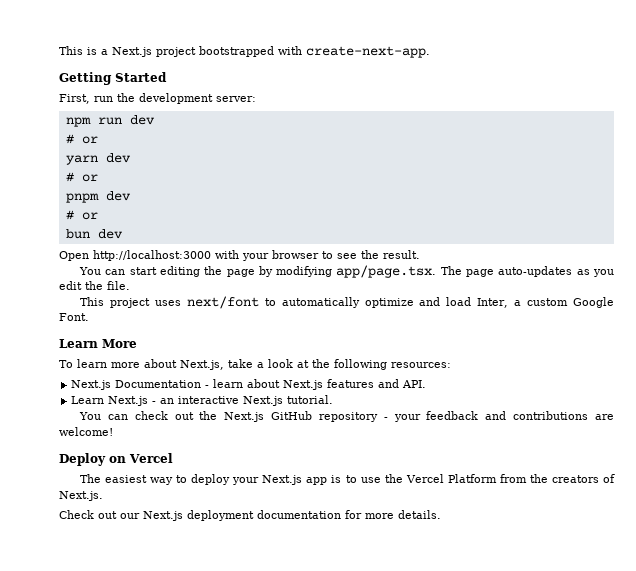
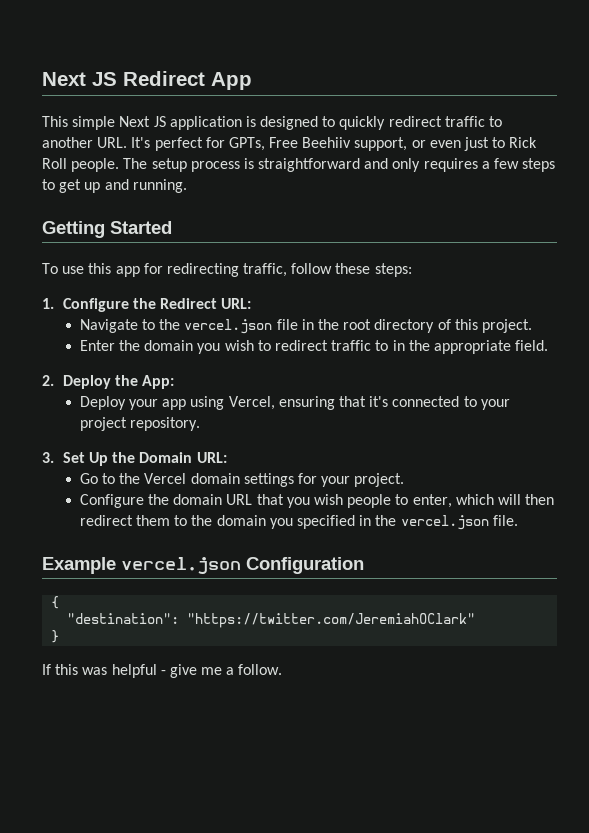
[59,46,430,58] [59,72,167,85] [59,93,256,104] [65,115,155,127] [65,134,98,144] [65,153,131,165] [65,172,98,182] [65,191,131,203] [65,210,98,220] [65,229,123,239] [59,250,420,261] [79,265,614,278] [59,281,130,290] [80,296,614,309] [59,313,89,321] [59,339,137,348] [59,359,451,370] [71,379,427,390] [71,395,334,406] [79,411,614,422] [59,427,113,436] [59,453,173,466] [80,474,615,485] [59,491,103,501] [59,510,441,521] This is a Next.js project bootstrapped with create-next-app. // Getting Started // First, run the development server: // npm run dev // # or // yarn dev // # or // pnpm dev // # or // bun dev // Open http://localhost:3000 with your browser to see the result. // You can start editing the page by modifying app/page.tsx. The page auto-updates as you edit the file. // This project uses next/font to automatically optimize and load Inter, a custom Google Font. // Learn More // To learn more about Next.js, take a look at the following resources: // Next.js Documentation - learn about Next.js features and API. // Learn Next.js - an interactive Next.js tutorial. // You can check out the Next.js GitHub repository - your feedback and contributions are welcome! // Deploy on Vercel // The easiest way to deploy your Next.js app is to use the Vercel Platform from the creators of Next.js. // Check out our Next.js deployment documentation for more details. -> [42,71,252,90] [42,116,503,130] [42,137,538,151] [42,158,556,172] [42,179,187,193] [42,221,172,238] [42,263,412,277] [42,298,252,312] [79,319,532,334] [79,340,549,354] [42,375,175,389] [79,396,510,410] [79,417,201,431] [42,452,227,466] [79,473,405,487] [79,494,555,508] [79,515,518,530] [42,557,364,574] [51,596,60,609] [67,613,476,628] [51,630,60,643] [42,664,283,678] Next JS Redirect App // This simple Next JS application is designed to quickly redirect traffic to another URL. It's perfect for GPTs, Free Beehiiv support, or even just to Rick Roll people. The setup process is straightforward and only requires a few steps to get up and running. // Getting Started // To use this app for redirecting traffic, follow these steps: // 1. Configure the Redirect URL: // Navigate to the vercel.json file in the root directory of this project. // Enter the domain you wish to redirect traffic to in the appropriate field. // 2. Deploy the App: // Deploy your app using Vercel, ensuring that it's connected to your project repository. // 3. Set Up the Domain URL: // Go to the Vercel domain settings for your project. // Configure the domain URL that you wish people to enter, which will then redirect them to the domain you specified in the vercel.json file. // Example vercel.json Configuration // { // "destination": "https://twitter.com/JeremiahOClark" // } // If this was helpful - give me a follow.

